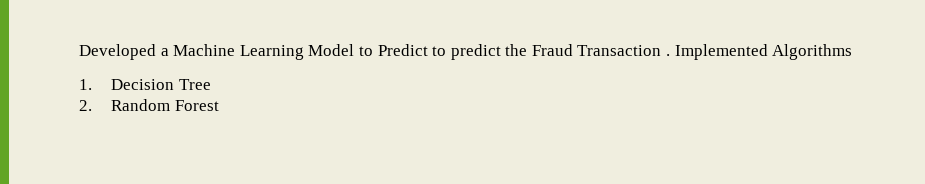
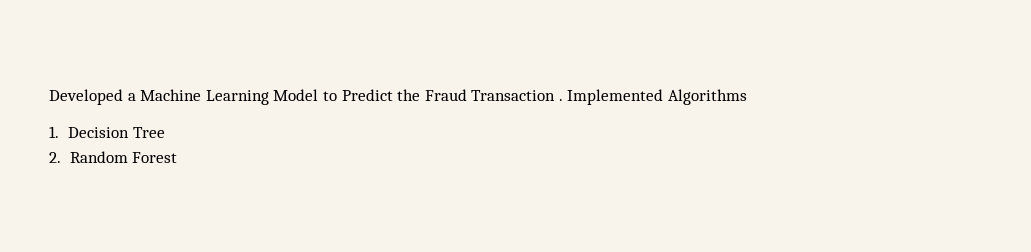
[432,44,501,60] to predict -> (393, 95) none

